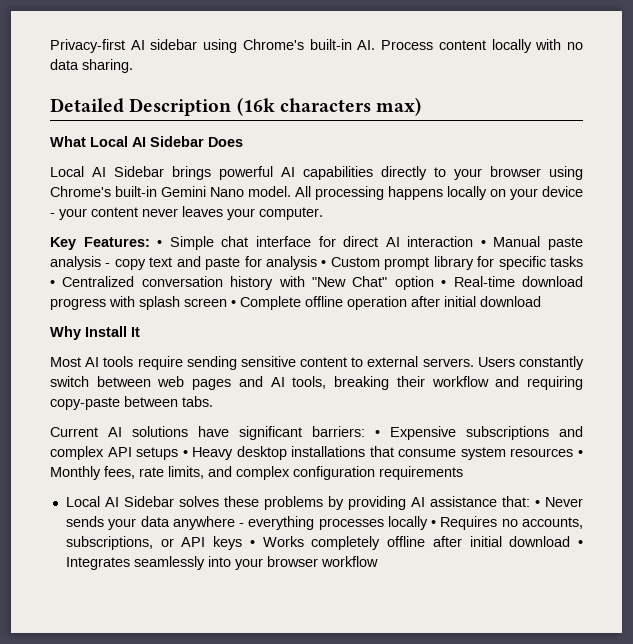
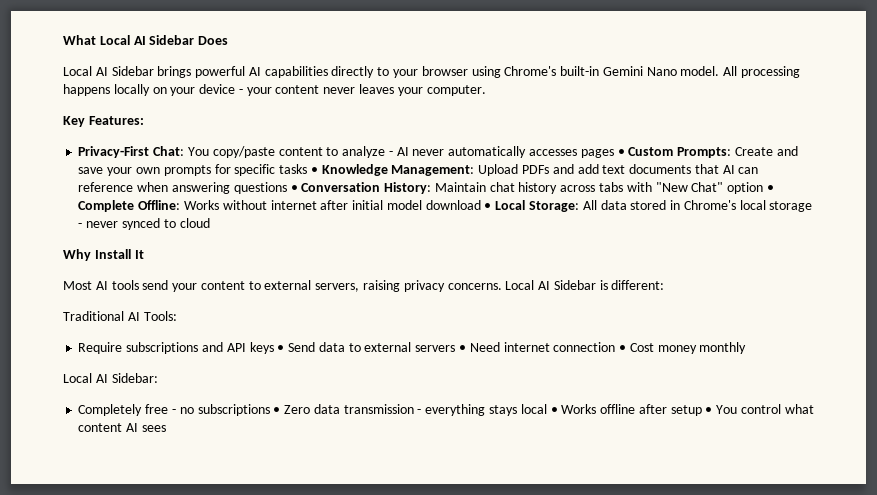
[50,39,584,53] [50,59,133,73] [50,97,422,116] Privacy-first AI sidebar using Chrome's built-in AI. Process content locally with no data sharing. // Detailed Description (16k characters max) // -> (63, 40) none
[157,236,583,250] [50,256,584,270] [50,276,274,290] • Simple chat interface for direct AI interaction • Manual paste analysis - copy text and paste for analysis • Custom prompt library for specific tasks • Centralized conversation history -> [78,146,798,158] [78,164,759,176] [78,182,623,194] // Privacy-First Chat: You copy/paste content to analyze - AI never automatically accesses pages • Custom Prompts: Create and save your own prompts for specific tasks • Knowledge Management: Upload PDFs and add text documents that AI can reference when answering questions • Conversation History: Maintain chat history across tabs
[453,276,583,287] [50,296,541,310] Real-time download progress with splash screen • Complete offline operation after initial download -> [78,200,813,212] [78,218,210,230] Complete Offline: Works without internet after initial model download • Local Storage: All data stored in Chrome's local storage - never synced to cloud
[137,356,584,370] [50,376,583,390] [50,396,213,410] [50,426,583,440] [50,446,583,460] [50,466,463,480] [65,496,583,510] [65,516,583,530] [65,536,243,550] require sending sensitive content to external servers. Users constantly switch between web pages and AI tools, breaking their workflow and requiring copy-paste between tabs. // Current AI solutions have significant barriers: • Expensive subscriptions and complex API setups • Heavy desktop installations that consume system resources • Monthly fees, rate limits, and complex configuration requirements // Local AI Sidebar solves these problems by providing AI assistance that: • Never sends your data anywhere - everything processes locally • Requires no accounts, subscriptions, or API keys -> [142,280,665,292] [63,311,177,321] [78,342,747,354] [63,373,158,383] [78,404,547,416] send your content to external servers, raising privacy concerns. Local AI Sidebar is different: // Traditional AI Tools: // Require subscriptions and API keys • Send data to external servers • Need internet connection • Cost money monthly // Local AI Sidebar: // Completely free - no subscriptions • Zero data transmission - everything stays local
[311,536,381,550] completely -> (597, 409) none
[469,536,583,547] [65,556,378,570] initial download • Integrates seamlessly into your browser workflow -> [670,404,814,416] [78,423,166,432] setup • You control what content AI sees

